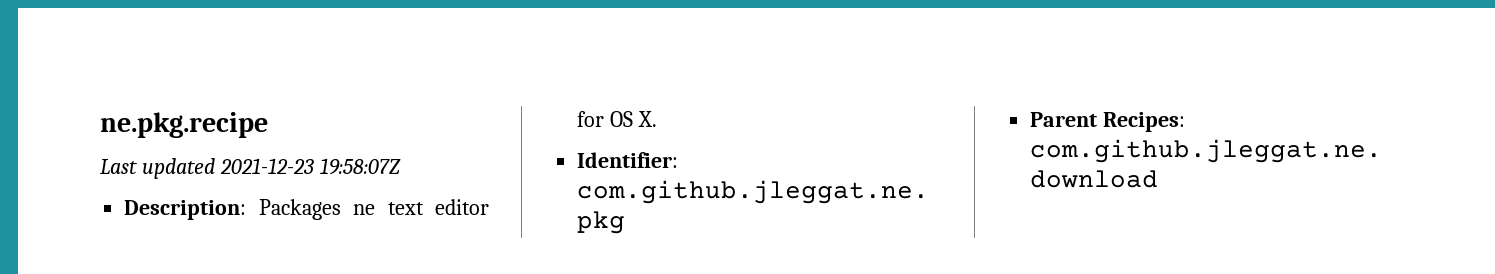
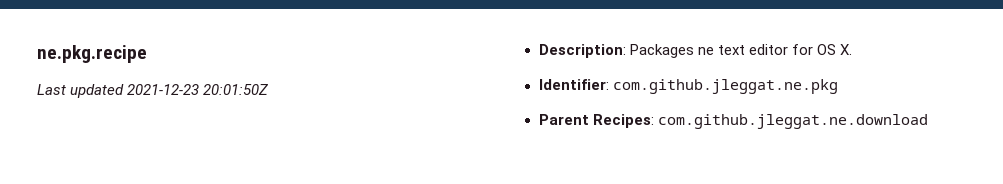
[319,158,401,175] 19:58:07Z -> [203,84,269,95] 20:01:50Z

